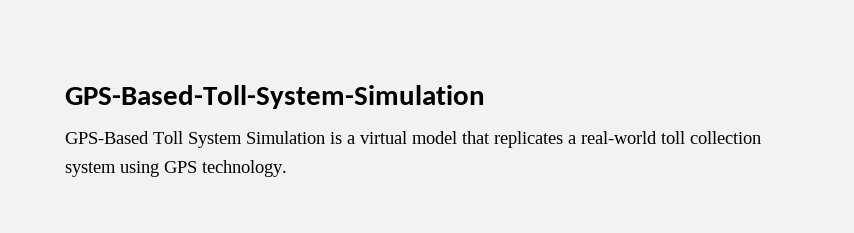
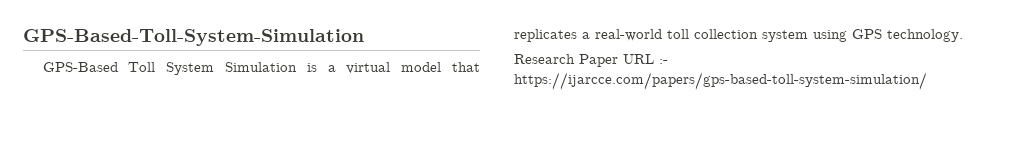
(287, 168) none -> [514,54,668,67] [514,72,927,90] // Research Paper URL :- https://ijarcce.com/papers/gps-based-toll-system-simulation/

